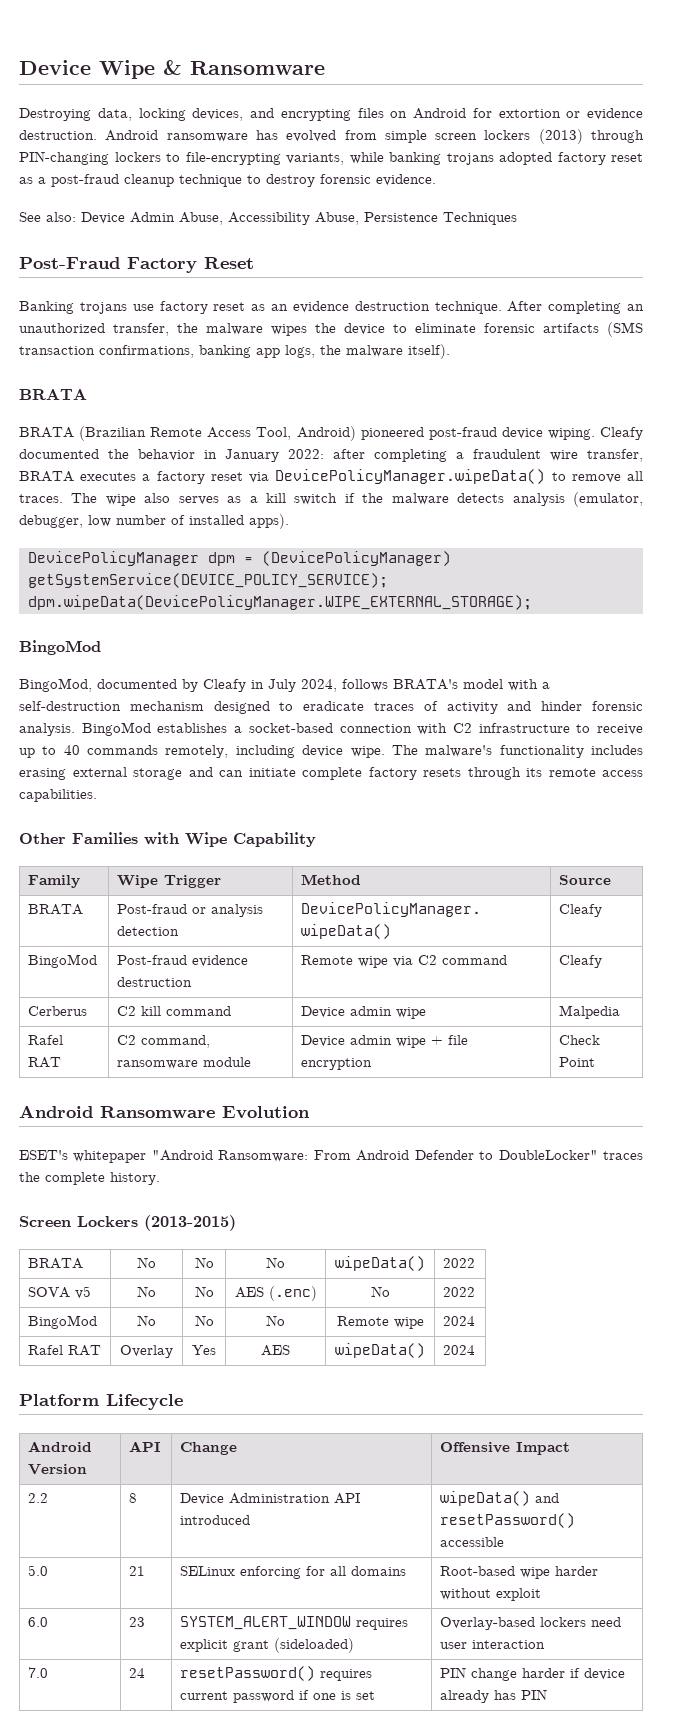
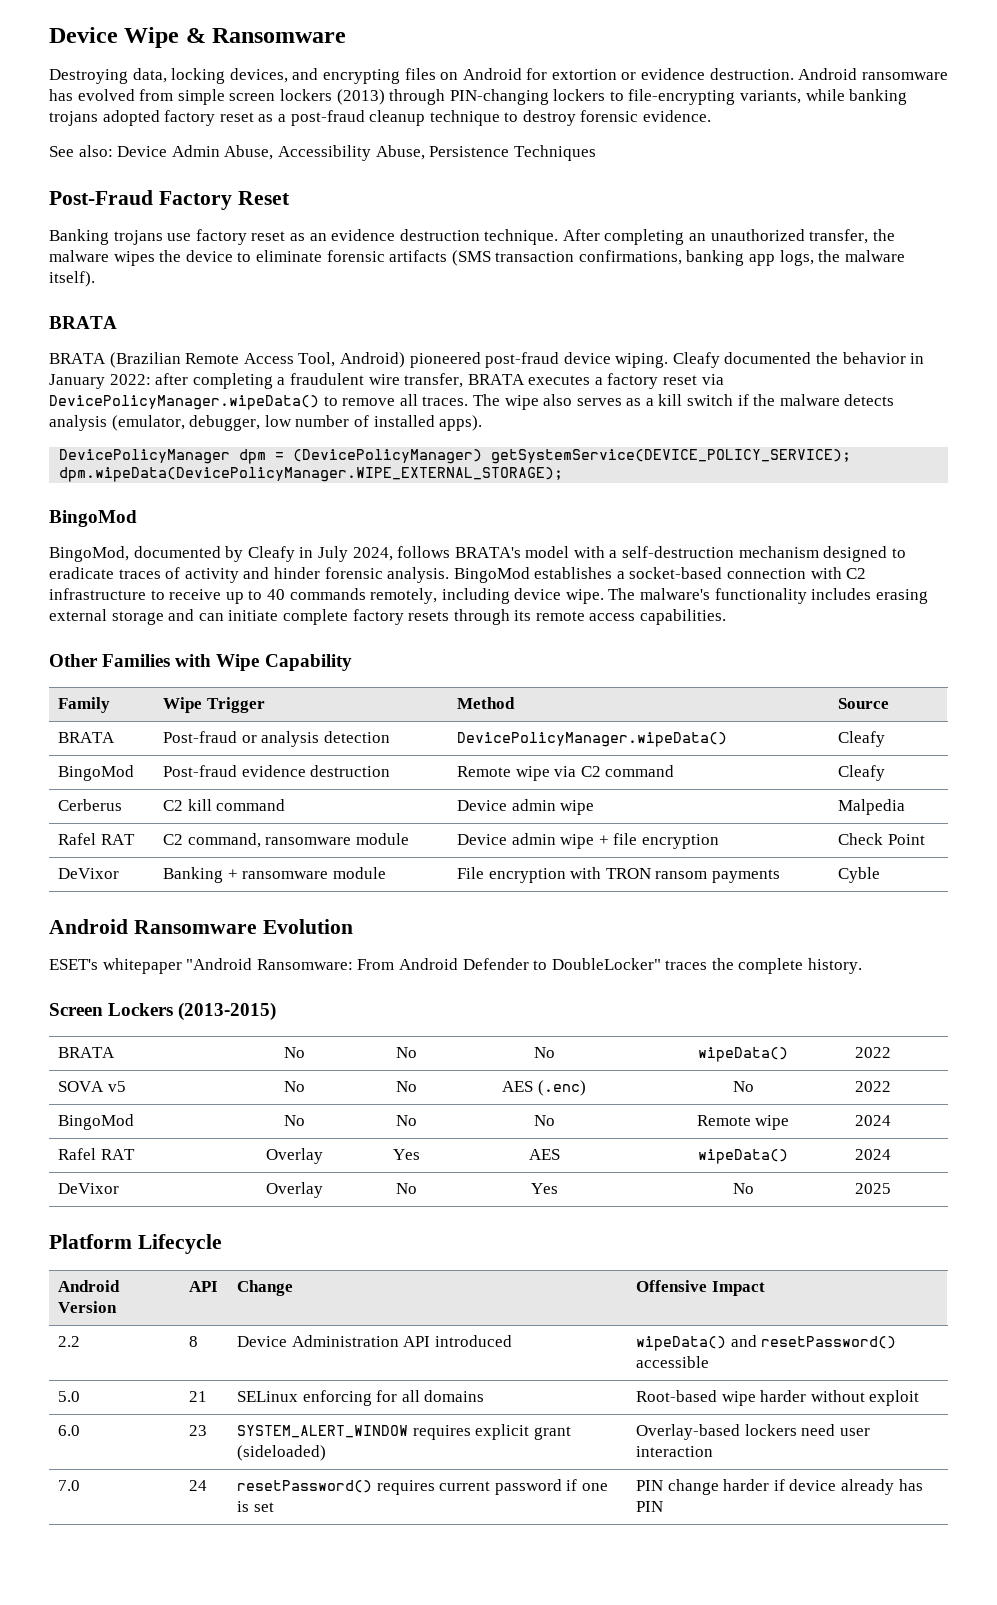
(595, 1062) none -> [58,868,120,879] [163,867,386,883] [457,867,781,883] [838,867,881,883] // DeVixor | Banking + ransomware module | File encryption with TRON ransom payments | Cyble
(475, 1350) none -> [58,1183,120,1194] [266,1182,323,1198] [396,1183,417,1194] [530,1183,558,1194] [732,1183,754,1194] [855,1183,892,1194] // DeVixor | Overlay | No | Yes | No | 2025

